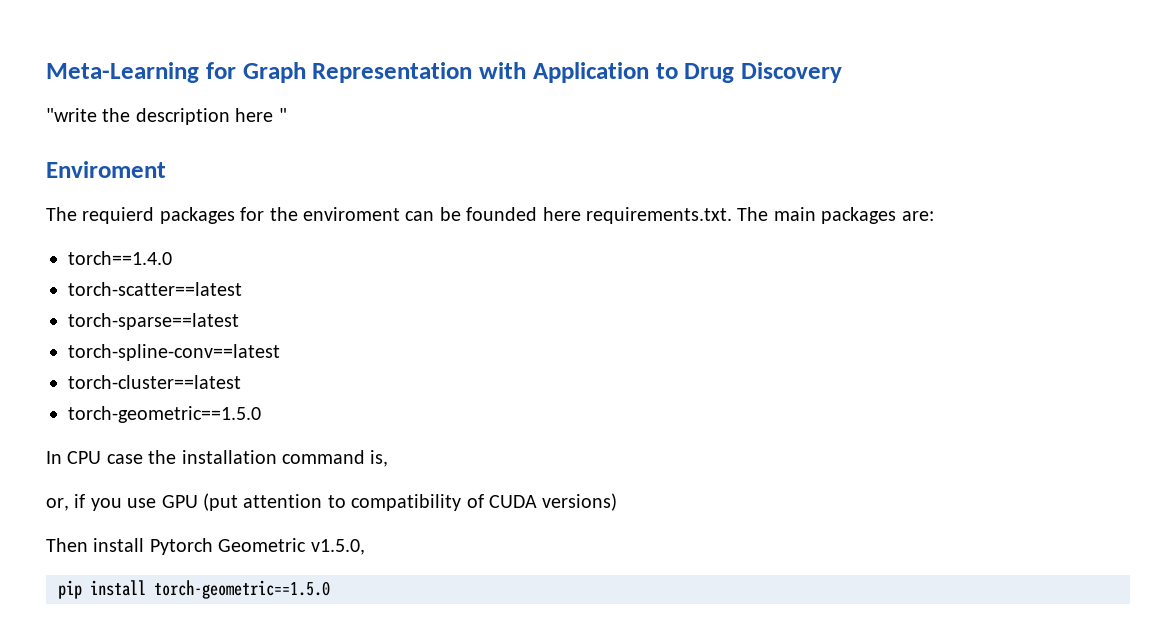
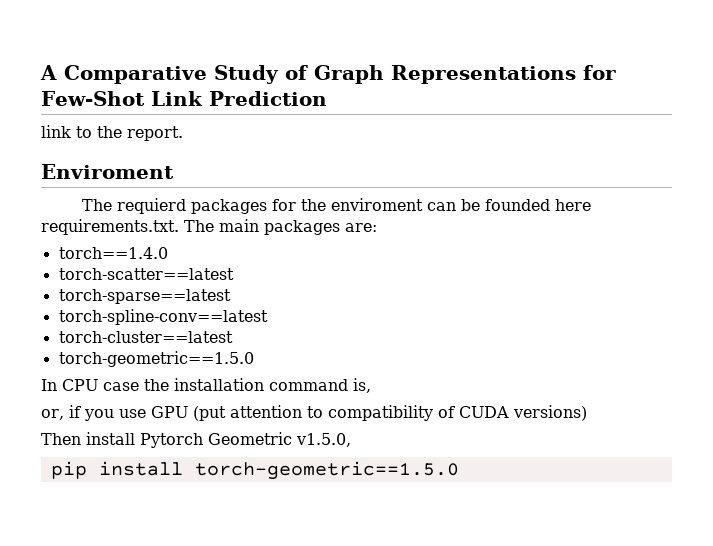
[46,62,842,83] [46,108,287,125] Meta-Learning for Graph Representation with Application to Drug Discovery // "write the description here " -> [40,65,616,84] [41,91,327,106] [41,125,183,141] A Comparative Study of Graph Representations for Few-Shot Link Prediction // link to the report.

